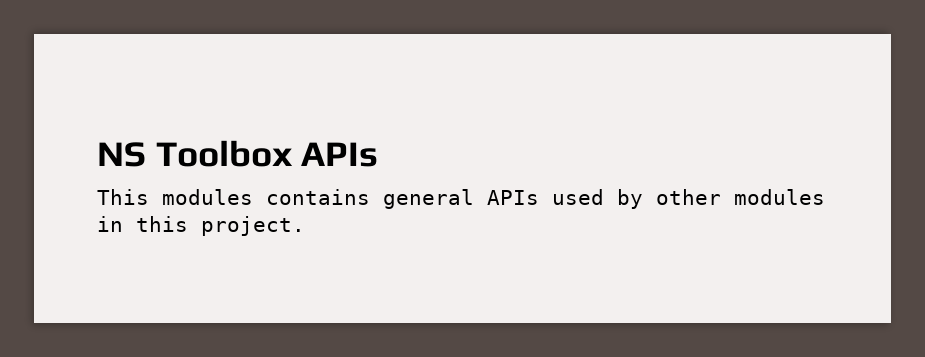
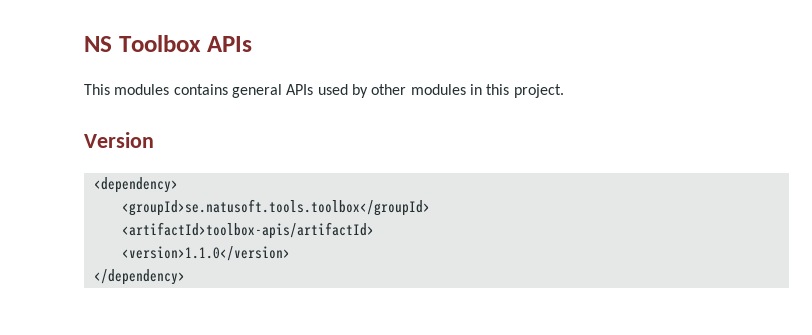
(305, 226) none -> [84,132,154,148] [93,177,178,193] [121,199,430,216] [121,222,374,239] [121,246,290,261] [93,269,185,285] // Version // <dependency> // <groupId>se.natusoft.tools.toolbox</groupId> // <artifactId>toolbox-apis/artifactId> // <version>1.1.0</version> // </dependency>

